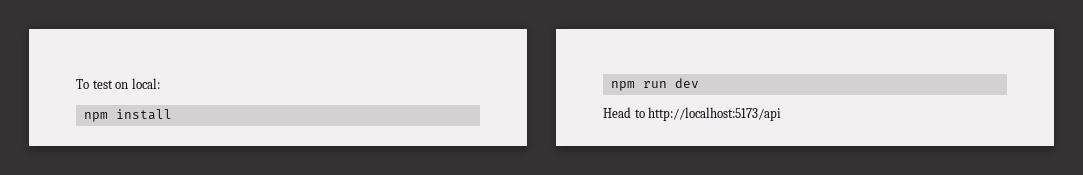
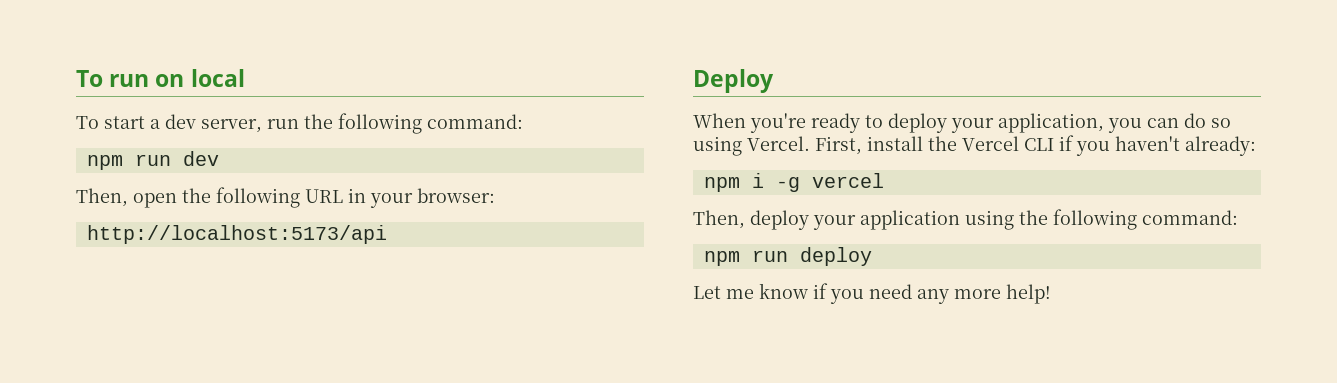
[76,78,160,89] [83,109,172,122] [610,78,699,91] [603,107,782,121] To test on local: // npm install // npm run dev // Head to http://localhost:5173/api -> [76,69,245,87] [76,113,523,134] [86,151,219,170] [76,187,495,208] [86,225,387,244] [693,69,774,93] [693,113,1231,133] [693,135,1256,156] [703,173,884,192] [693,209,1238,230] [703,247,872,266] [693,283,1051,304] To run on local // To start a dev server, run the following command: // npm run dev // Then, open the following URL in your browser: // http://localhost:5173/api // Deploy // When you're ready to deploy your application, you can do so using Vercel. First, install the Vercel CLI if you haven't already: // npm i -g vercel // Then, deploy your application using the following command: // npm run deploy // Let me know if you need any more help!

